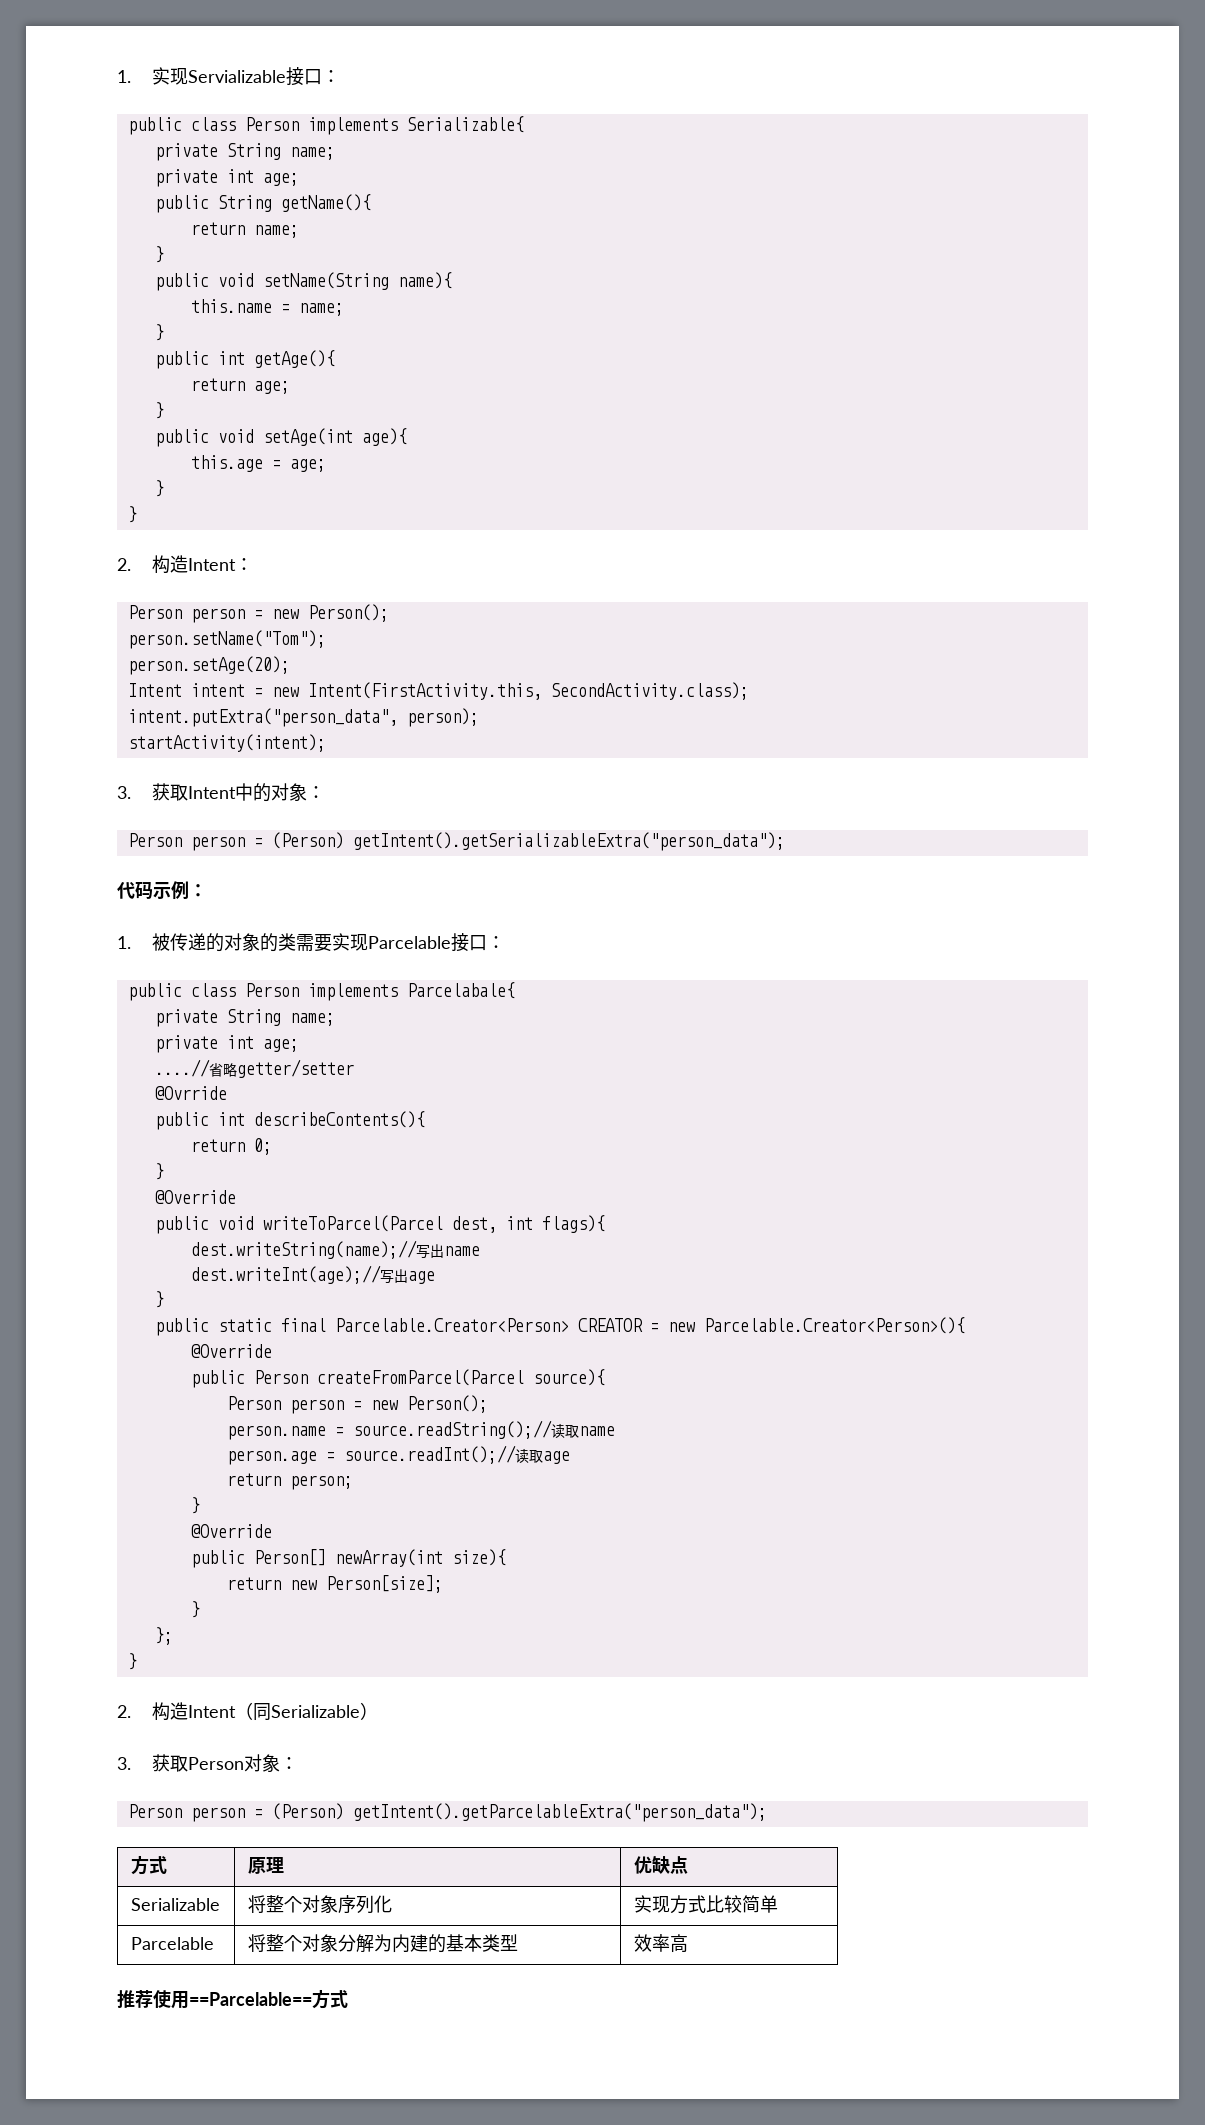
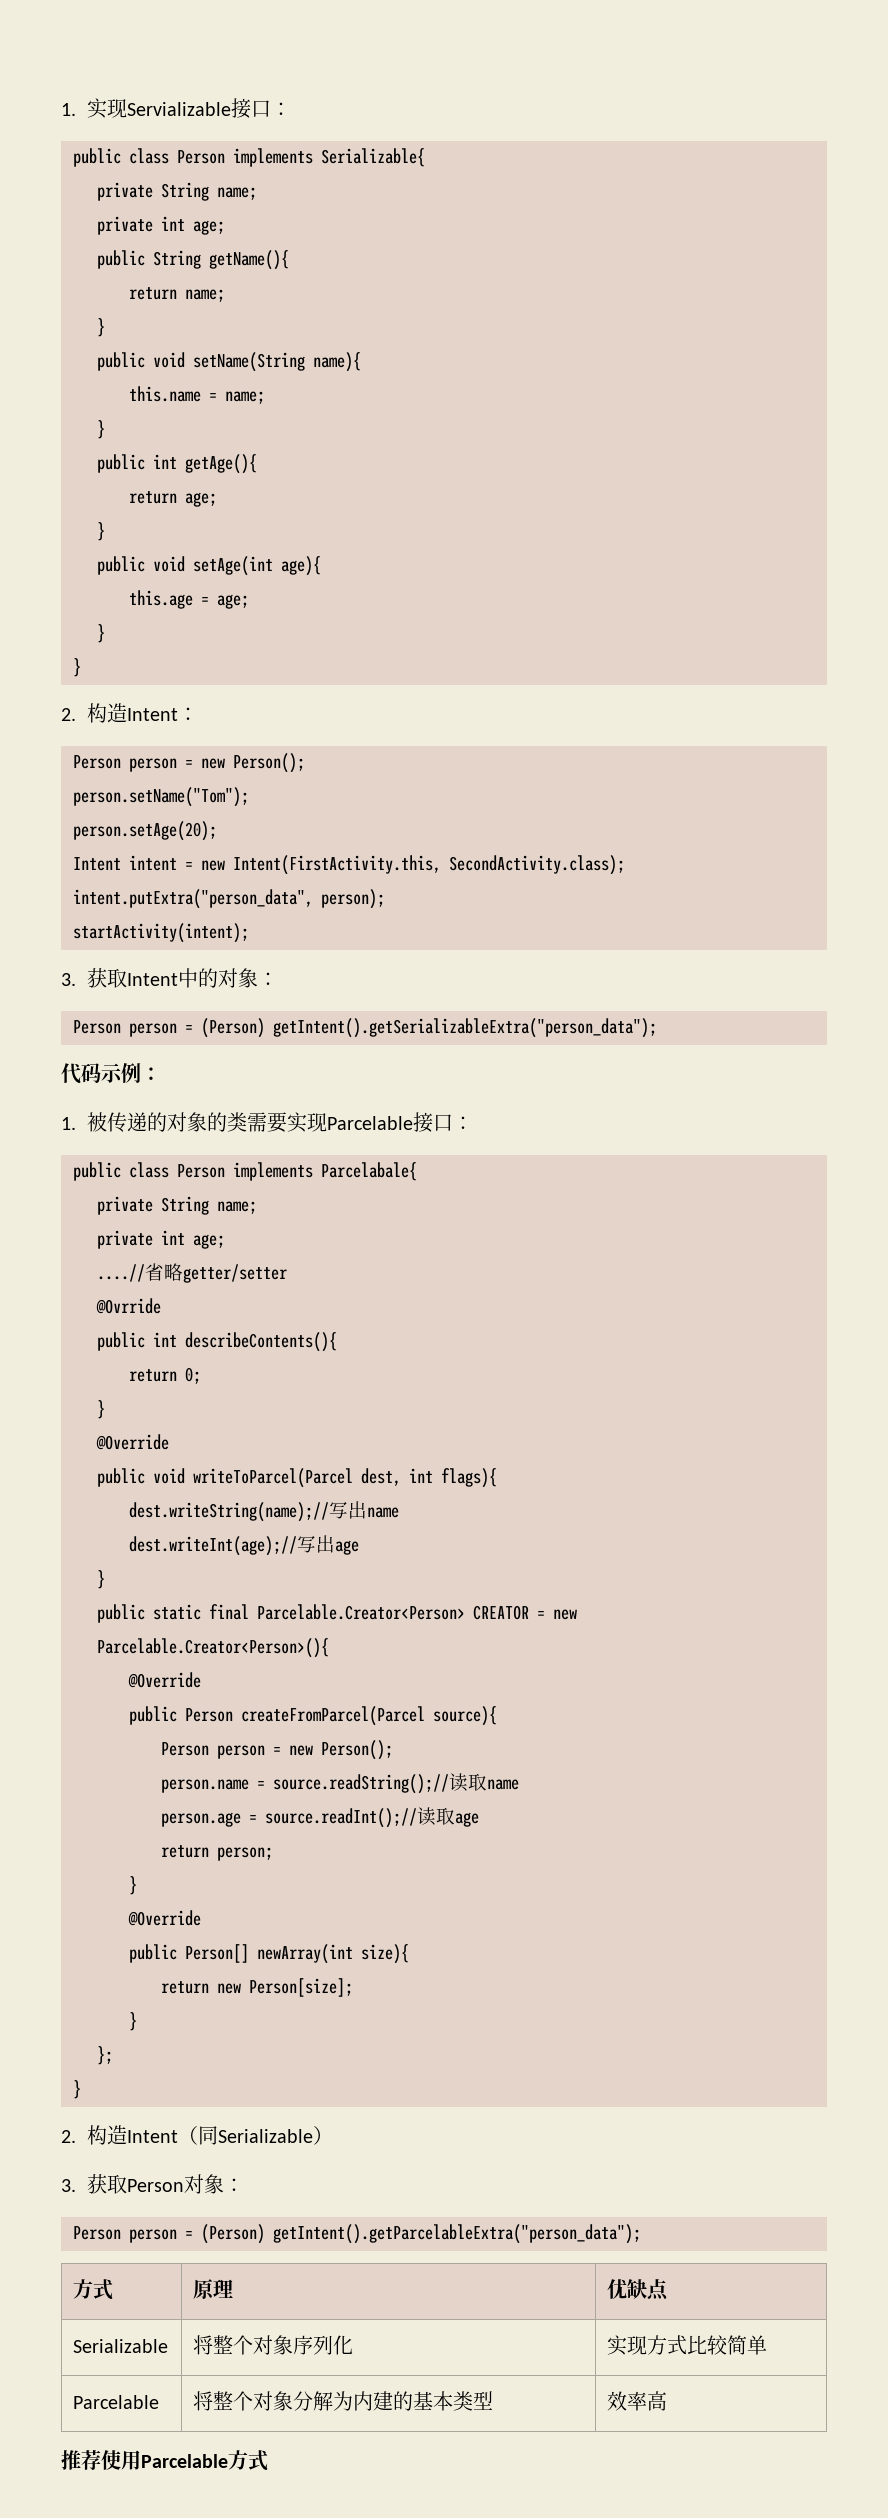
[189,1992,312,2006] ==Parcelable== -> [141,2454,228,2468] Parcelable

